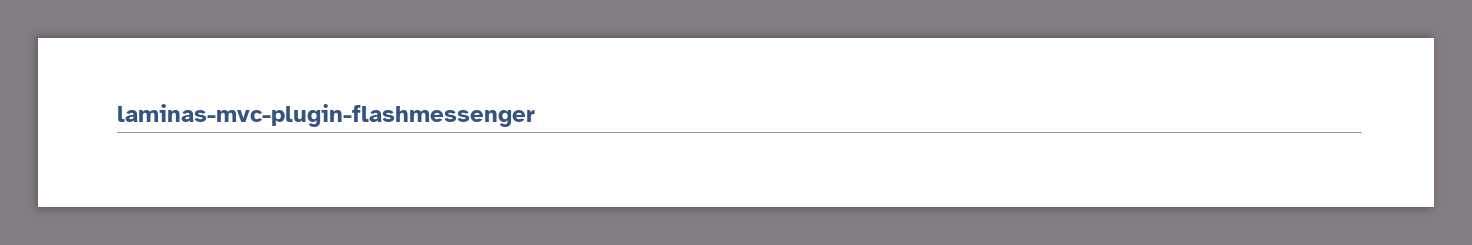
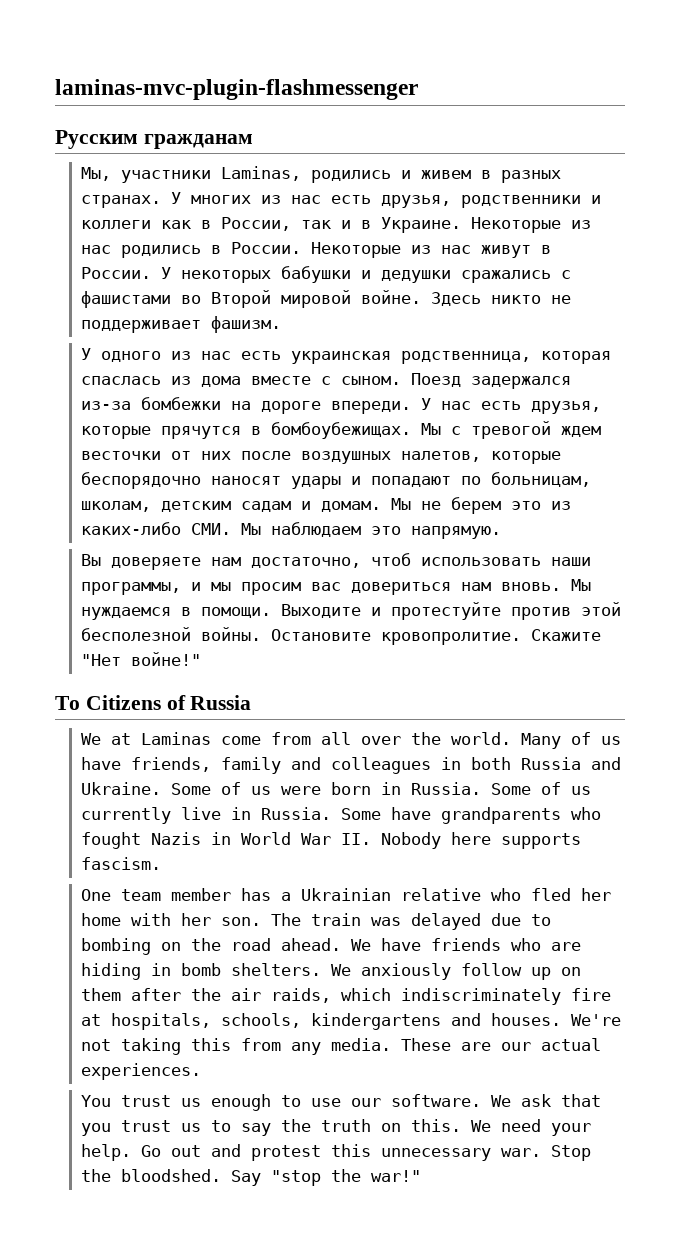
(535, 115) none -> [55,130,253,149] [80,166,561,183] [80,192,601,208] [80,217,591,233] [80,242,551,258] [80,266,571,283] [80,290,571,308] [80,316,281,333] [80,348,611,364] [80,373,571,389] [80,397,601,414] [80,421,601,439] [80,451,561,464] [80,472,591,489] [80,497,571,514] [80,522,501,539] [80,553,591,570] [80,579,591,595] [80,602,621,620] [80,627,601,645] [80,652,201,666] [55,695,252,710] [80,732,621,749] [80,757,621,774] [80,782,591,795] [80,807,601,824] [80,832,581,849] [80,857,161,870] [80,888,611,901] [80,913,551,930] [80,938,581,955] [80,963,581,980] [80,988,611,1005] [80,1013,621,1030] [80,1038,601,1055] [80,1063,201,1080] [80,1094,601,1111] [80,1119,591,1136] [80,1144,591,1161] [80,1169,421,1186] // Русским гражданам // Мы, участники Laminas, родились и живем в разных странах. У многих из нас есть друзья, родственники и коллеги как в России, так и в Украине. Некоторые из нас родились в России. Некоторые из нас живут в России. У некоторых бабушки и дедушки сражались с фашистами во Второй мировой войне. Здесь никто не поддерживает фашизм. // У одного из нас есть украинская родственница, которая спаслась из дома вместе с сыном. Поезд задержался из-за бомбежки на дороге впереди. У нас есть друзья, которые прячутся в бомбоубежищах. Мы с тревогой ждем весточки от них после воздушных налетов, которые беспорядочно наносят удары и попадают по больницам, школам, детским садам и домам. Мы не берем это из каких-либо СМИ. Мы наблюдаем это напрямую. // Вы доверяете нам достаточно, чтоб использовать наши программы, и мы просим вас довериться нам вновь. Мы нуждаемся в помощи. Выходите и протестуйте против этой бесполезной войны. Остановите кровопролитие. Скажите "Нет войне!" // To Citizens of Russia // We at Laminas come from all over the world. Many of us have friends, family and colleagues in both Russia and Ukraine. Some of us were born in Russia. Some of us currently live in Russia. Some have grandparents who fought Nazis in World War II. Nobody here supports fascism. // One team member has a Ukrainian relative who fled her home with her son. The train was delayed due to bombing on the road ahead. We have friends who are hiding in bomb shelters. We anxiously follow up on them after the air raids, which indiscriminately fire at hospitals, schools, kindergartens and houses. We're not taking this from any media. These are our actual experiences. // You trust us enough to use our software. We ask that you trust us to say the truth on this. We need your help. Go out and protest this unnecessary war. Stop the bloodshed. Say "stop the war!"

